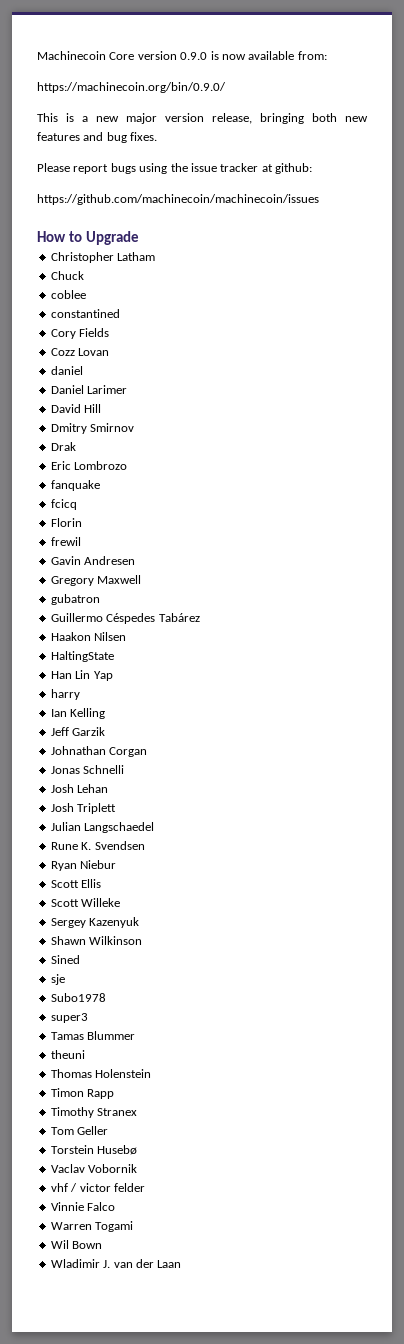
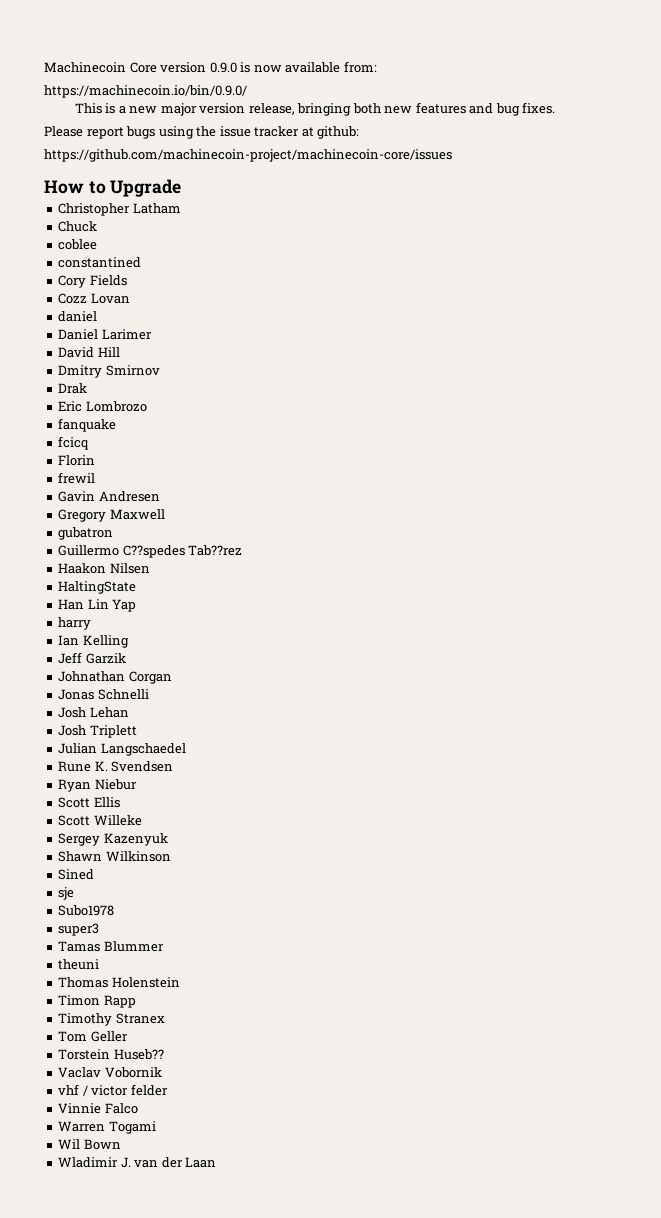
[37,82,226,93] https://machinecoin.org/bin/0.9.0/ -> [44,85,247,98] https://machinecoin.io/bin/0.9.0/
[37,194,319,205] https://github.com/machinecoin/machinecoin/issues -> [44,149,452,162] https://github.com/machinecoin-project/machinecoin-core/issues
[106,613,200,624] Céspedes Tabárez -> [122,545,243,558] C??spedes Tab??rez
[97,1145,138,1155] Husebø -> [113,1049,164,1060] Huseb??

